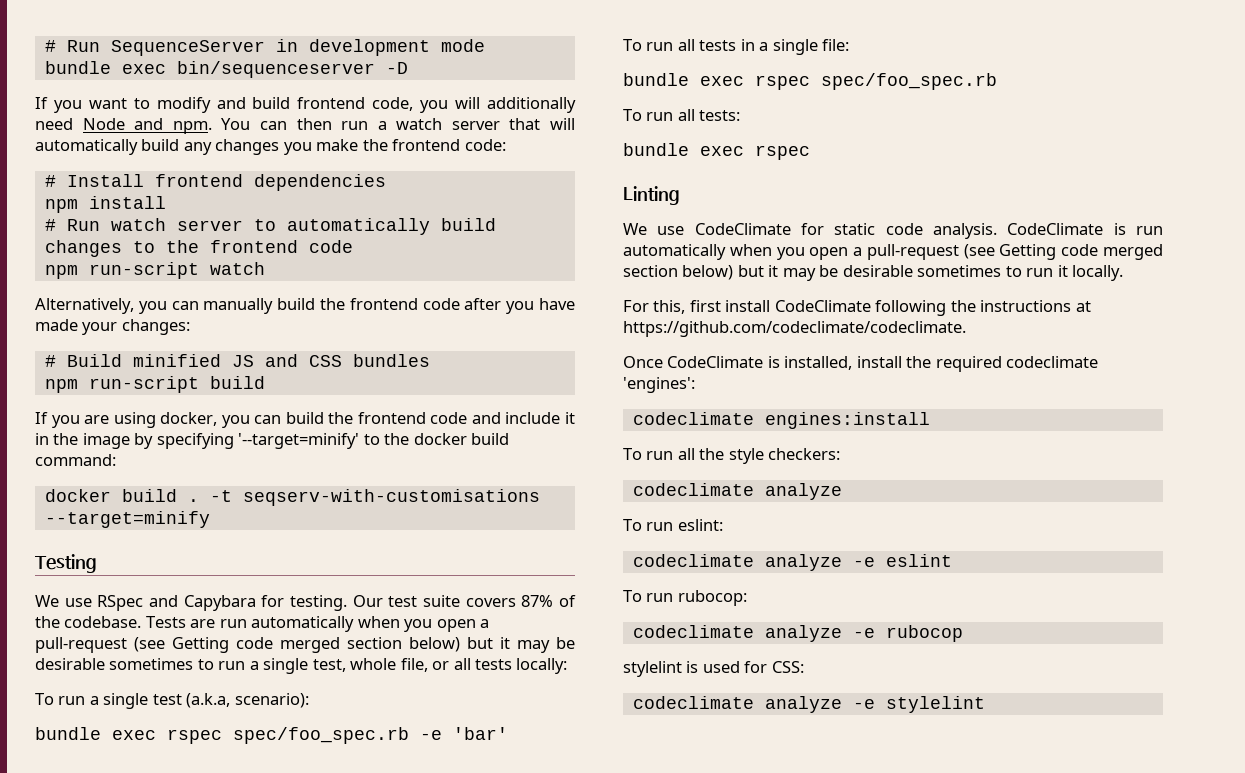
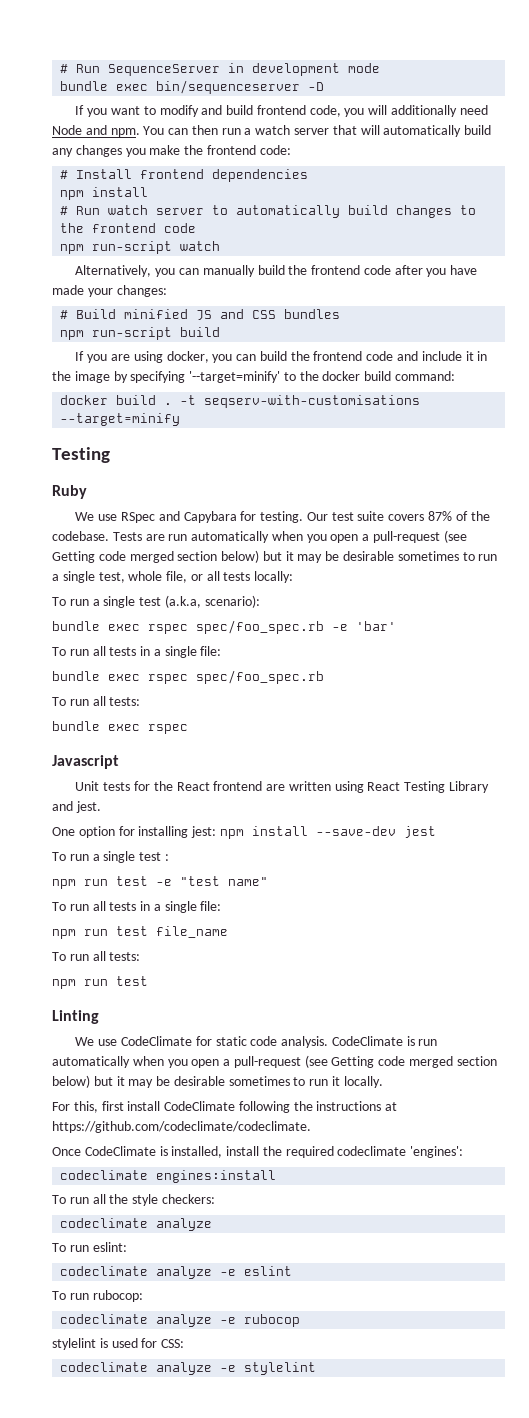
(97, 563) none -> [52,485,87,499] // Ruby
(810, 152) none -> [52,755,119,769] [75,781,489,793] [52,801,101,813] [52,826,436,839] [52,851,169,863] [52,876,268,889] [52,901,222,913] [52,926,228,939] [52,951,141,961] [52,976,148,989] // Javascript // Unit tests for the React frontend are written using React Testing Library and jest. // One option for installing jest: npm install --save-dev jest // To run a single test : // npm run test -e "test name" // To run all tests in a single file: // npm run test file_name // To run all tests: // npm run test

